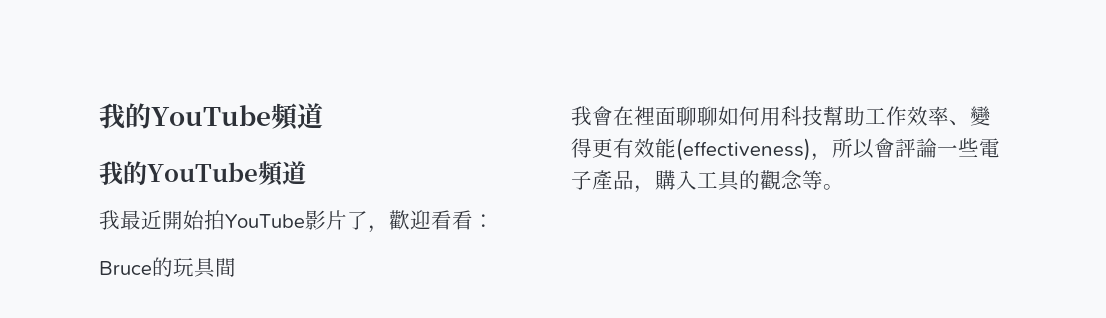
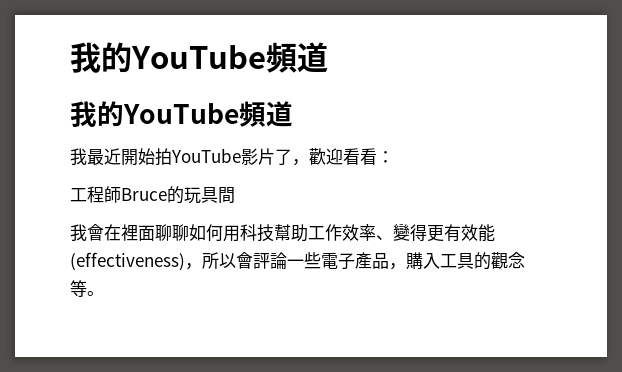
(494, 221) none -> [70,186,121,203] 工程師

